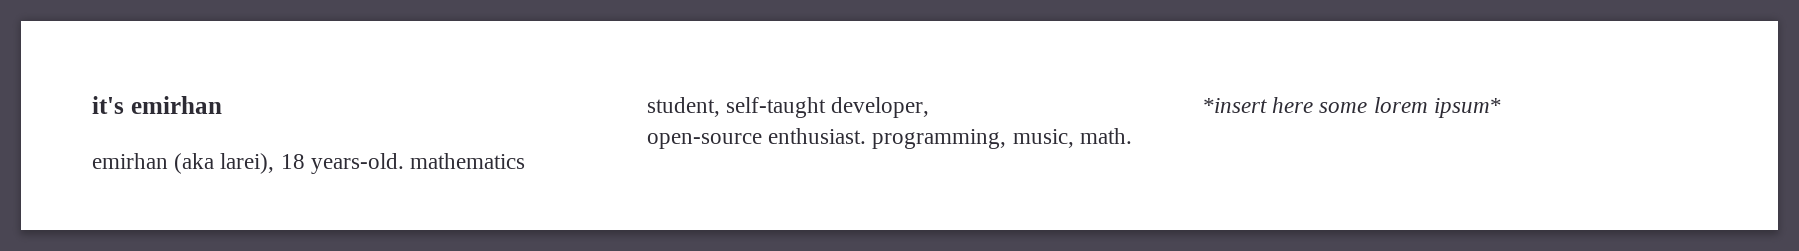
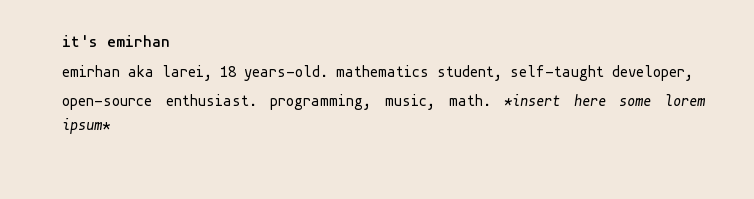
[174,153,275,174] (aka larei), -> [128,65,212,81] aka larei,

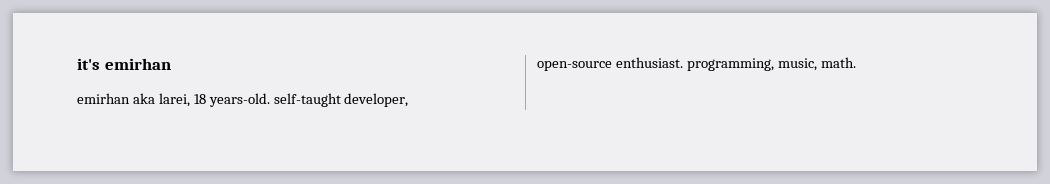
[336,65,502,81] mathematics student, -> (270, 100) none
[504,94,706,106] [62,118,111,134] *insert here some lorem ipsum* -> (856, 62) none

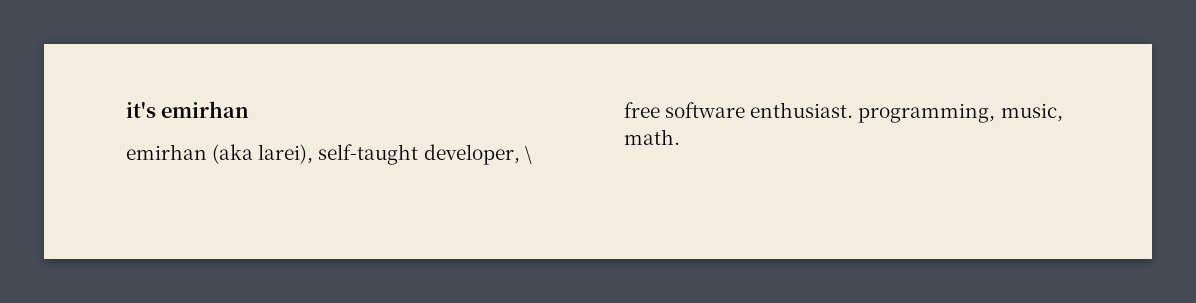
[132,93,270,107] aka larei, 18 years-old. -> [212,144,314,164] (aka larei),
[537,61,612,71] // open-source -> [524,146,532,164] [624,102,746,118] \ free software

